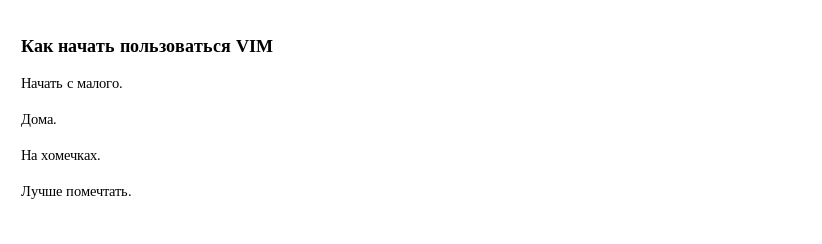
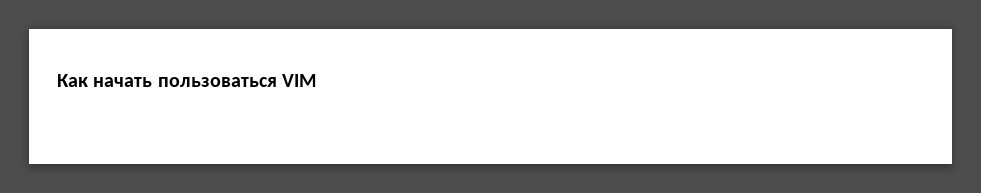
[21,78,123,88] [21,114,57,127] [21,150,101,160] [21,186,132,199] // Начать с малого. // Дома. // На хомечках. // Лучше помечтать. -> (316, 80) none

